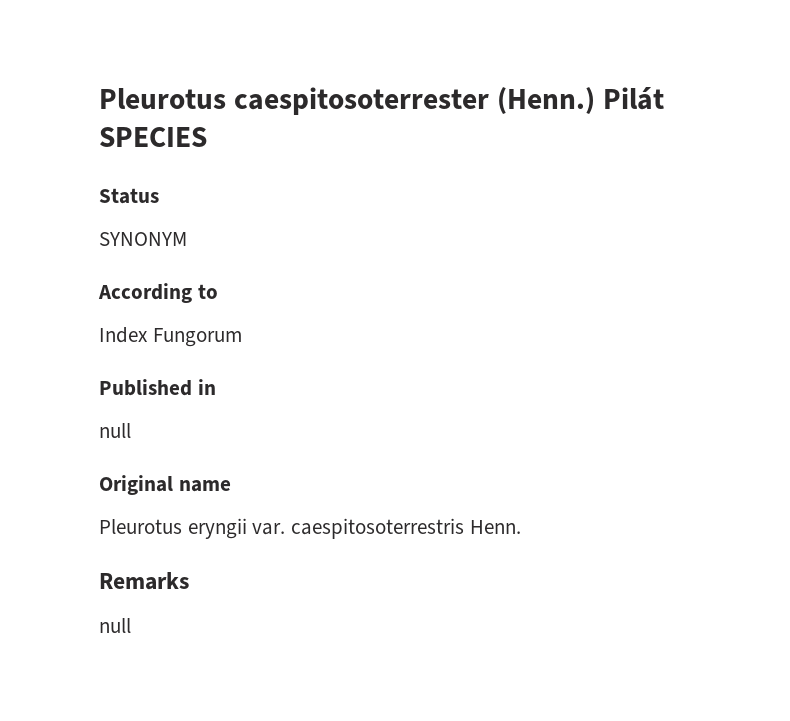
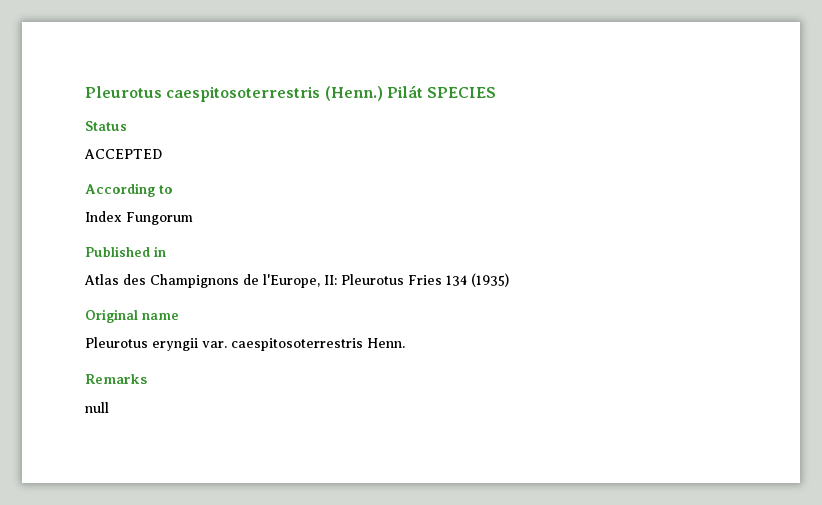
[99,87,489,115] Pleurotus caespitosoterrester -> [85,86,321,102] Pleurotus caespitosoterrestris
[99,232,187,246] SYNONYM -> [84,149,162,159] ACCEPTED
[99,423,131,438] null -> [84,273,509,288] Atlas des Champignons de l'Europe, II: Pleurotus Fries 134 (1935)

